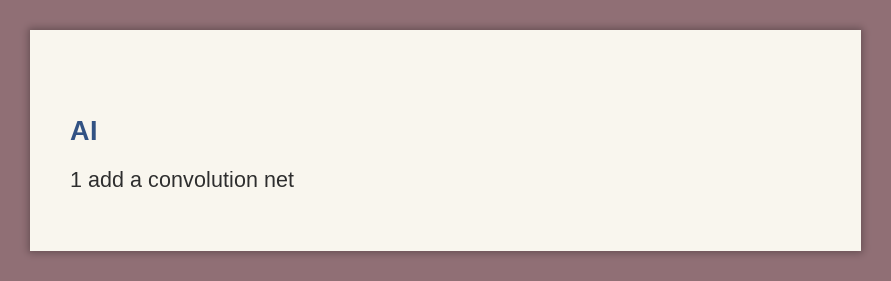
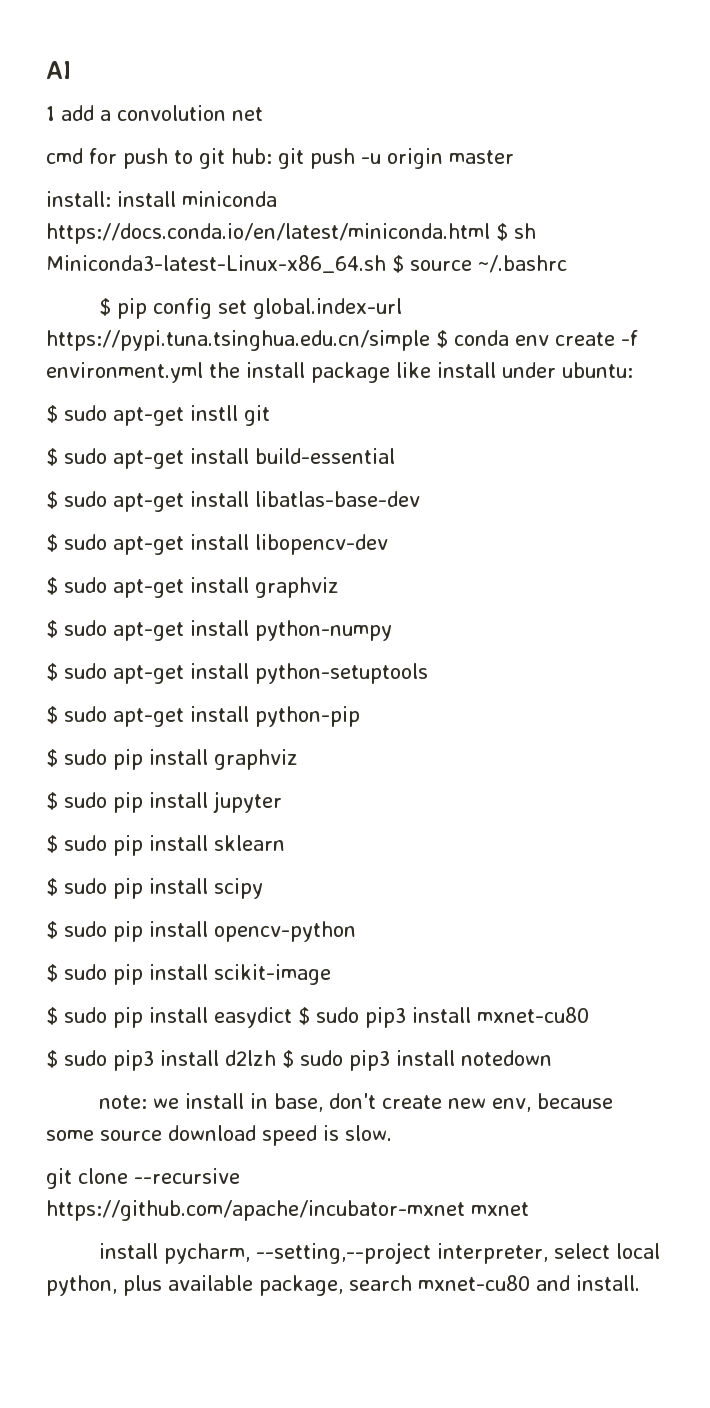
(294, 179) none -> [46,148,514,169] [46,191,277,207] [46,223,536,244] [46,255,567,273] [98,298,402,319] [46,330,638,351] [46,362,633,383] [46,405,270,426] [46,448,395,469] [46,491,420,512] [46,534,388,555] [46,577,339,598] [46,620,392,641] [46,663,428,684] [46,706,360,727] [46,749,298,770] [46,791,282,813] [46,835,285,856] [46,878,263,899] [46,921,356,942] [46,964,331,985] [46,1007,589,1028] [46,1050,552,1071] [98,1093,613,1112] [46,1125,392,1146] [46,1168,240,1189] [46,1200,529,1221] [98,1242,660,1264] [46,1275,640,1296] // cmd for push to git hub: git push -u origin master // install: install miniconda https://docs.conda.io/en/latest/miniconda.html $ sh Miniconda3-latest-Linux-x86_64.sh $ source ~/.bashrc // $ pip config set global.index-url https://pypi.tuna.tsinghua.edu.cn/simple $ conda env create -f environment.yml the install package like install under ubuntu: // $ sudo apt-get instll git // $ sudo apt-get install build-essential // $ sudo apt-get install libatlas-base-dev // $ sudo apt-get install libopencv-dev // $ sudo apt-get install graphviz // $ sudo apt-get install python-numpy // $ sudo apt-get install python-setuptools // $ sudo apt-get install python-pip // $ sudo pip install graphviz // $ sudo pip install jupyter // $ sudo pip install sklearn // $ sudo pip install scipy // $ sudo pip install opencv-python // $ sudo pip install scikit-image // $ sudo pip install easydict $ sudo pip3 install mxnet-cu80 // $ sudo pip3 install d2lzh $ sudo pip3 install notedown // note: we install in base, don't create new env, because some source download speed is slow. // git clone --recursive https://github.com/apache/incubator-mxnet mxnet // install pycharm, --setting,--project interpreter, select local python, plus available package, search mxnet-cu80 and install.

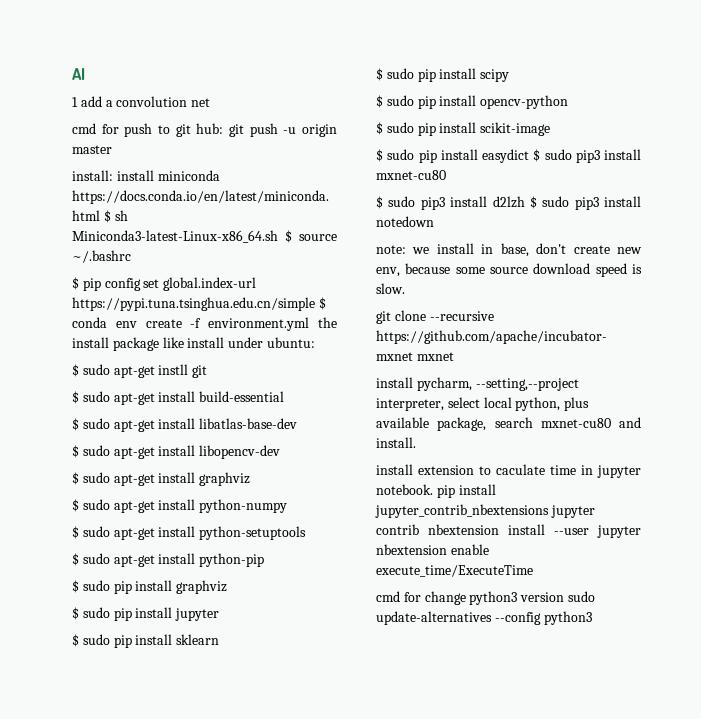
(640, 1283) none -> [376,464,641,478] [376,484,496,498] [375,504,595,518] [376,524,641,538] [376,544,489,555] [376,565,533,577] [376,591,595,605] [376,611,592,625] // install extension to caculate time in jupyter notebook. pip install jupyter_contrib_nbextensions jupyter contrib nbextension install --user jupyter nbextension enable execute_time/ExecuteTime // cmd for change python3 version sudo update-alternatives --config python3

